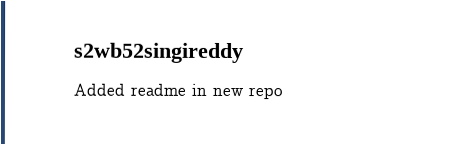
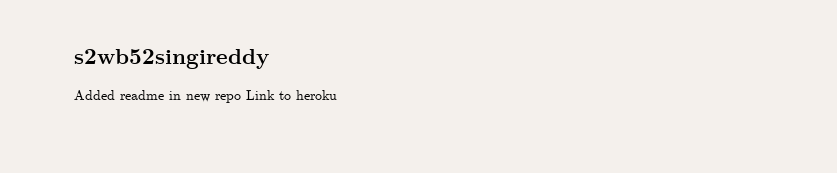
(283, 93) none -> [246,90,337,100] Link to heroku

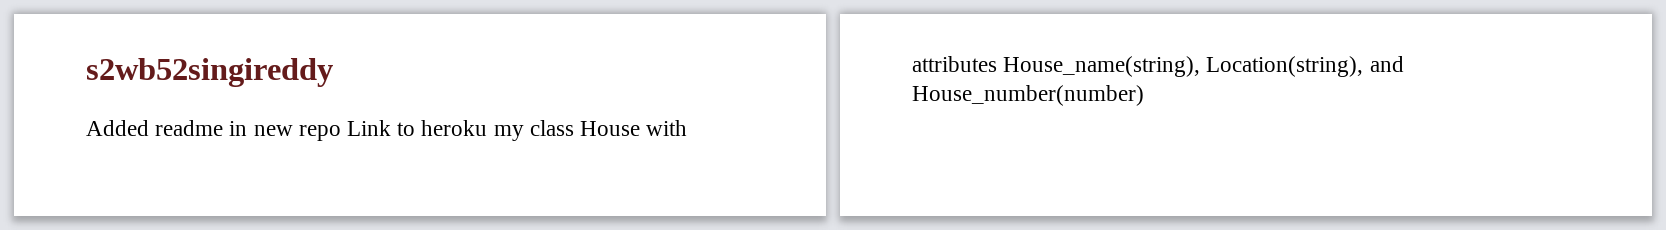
(337, 95) none -> [493,120,688,141] [912,56,1404,77] [912,85,1144,106] my class House with attributes House_name(string), Location(string), and House_number(number)

